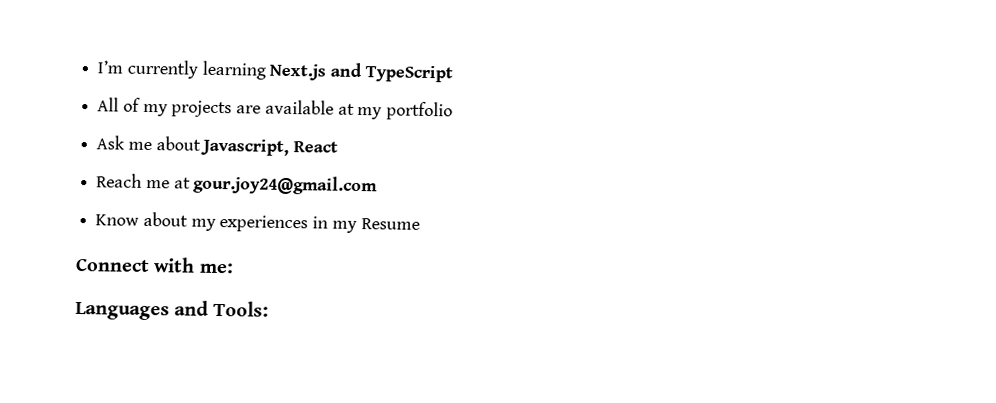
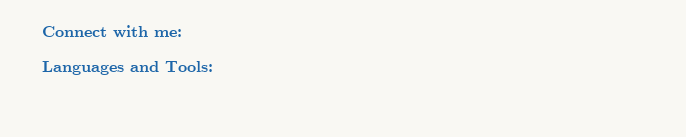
[97,59,453,83] [97,97,454,121] [96,135,339,157] [96,173,379,196] [95,211,420,233] I’m currently learning Next.js and TypeScript // All of my projects are available at my portfolio // Ask me about Javascript, React // Reach me at gour.joy24@gmail.com // Know about my experiences in my Resume // -> (42, 31) none

